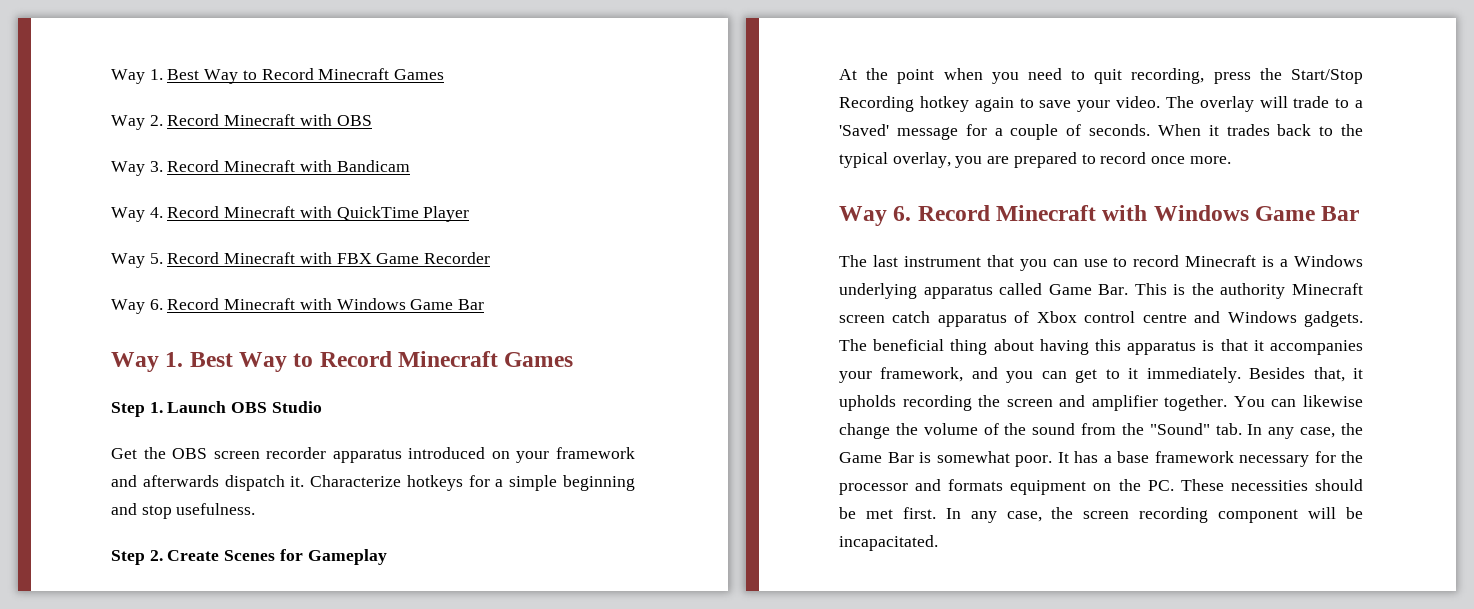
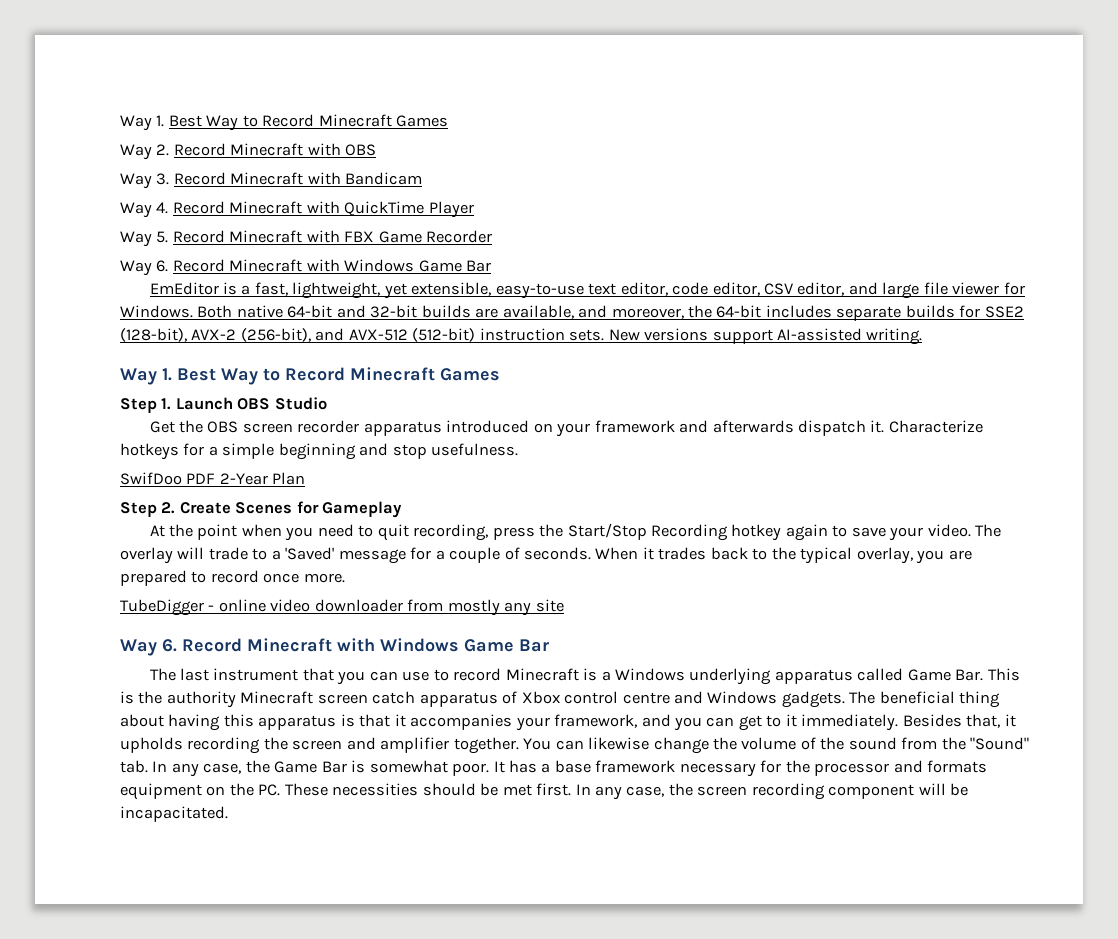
(485, 304) none -> [149,282,1025,299] [120,305,1024,321] [120,328,923,345] // EmEditor is a fast, lightweight, yet extensible, easy-to-use text editor, code editor, CSV editor, and large file viewer for Windows. Both native 64-bit and 32-bit builds are available, and moreover, the 64-bit includes separate builds for SSE2 (128-bit), AVX-2 (256-bit), and AVX-512 (512-bit) instruction sets. New versions support AI-assisted writing.
(256, 509) none -> [120,472,306,485] // SwifDoo PDF 2-Year Plan
(1231, 160) none -> [120,599,564,616] // TubeDigger - online video downloader from mostly any site

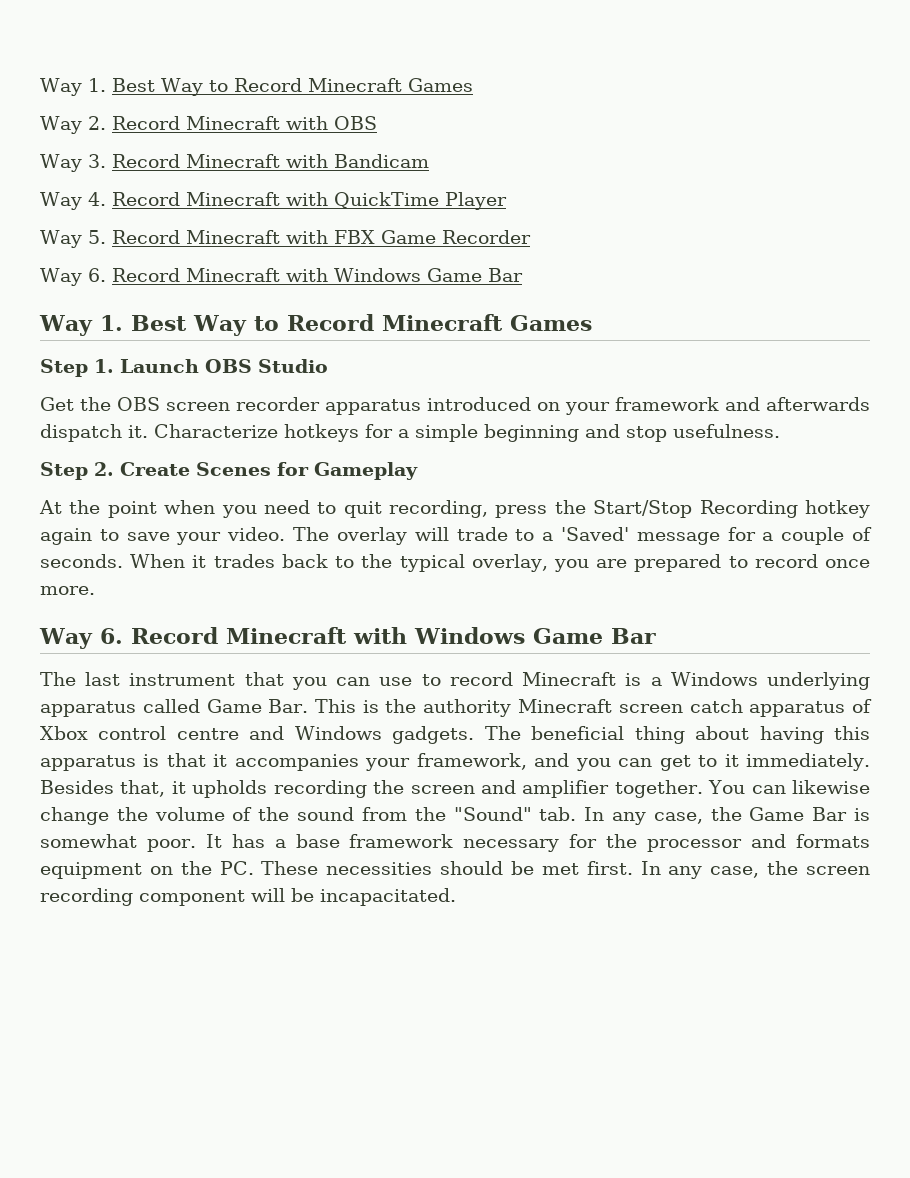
[149,282,1025,299] [120,305,1024,321] [120,328,923,345] // EmEditor is a fast, lightweight, yet extensible, easy-to-use text editor, code editor, CSV editor, and large file viewer for Windows. Both native 64-bit and 32-bit builds are available, and moreover, the 64-bit includes separate builds for SSE2 (128-bit), AVX-2 (256-bit), and AVX-512 (512-bit) instruction sets. New versions support AI-assisted writing. -> (523, 275) none
[120,472,306,485] // SwifDoo PDF 2-Year Plan -> (780, 431) none
[120,599,564,616] // TubeDigger - online video downloader from mostly any site -> (95, 590) none

